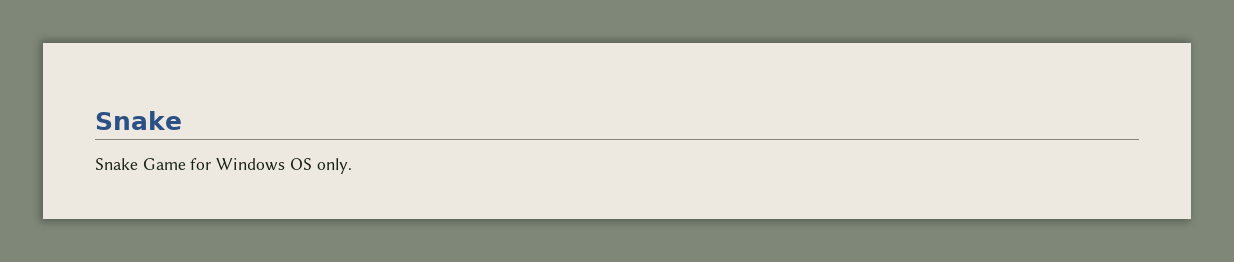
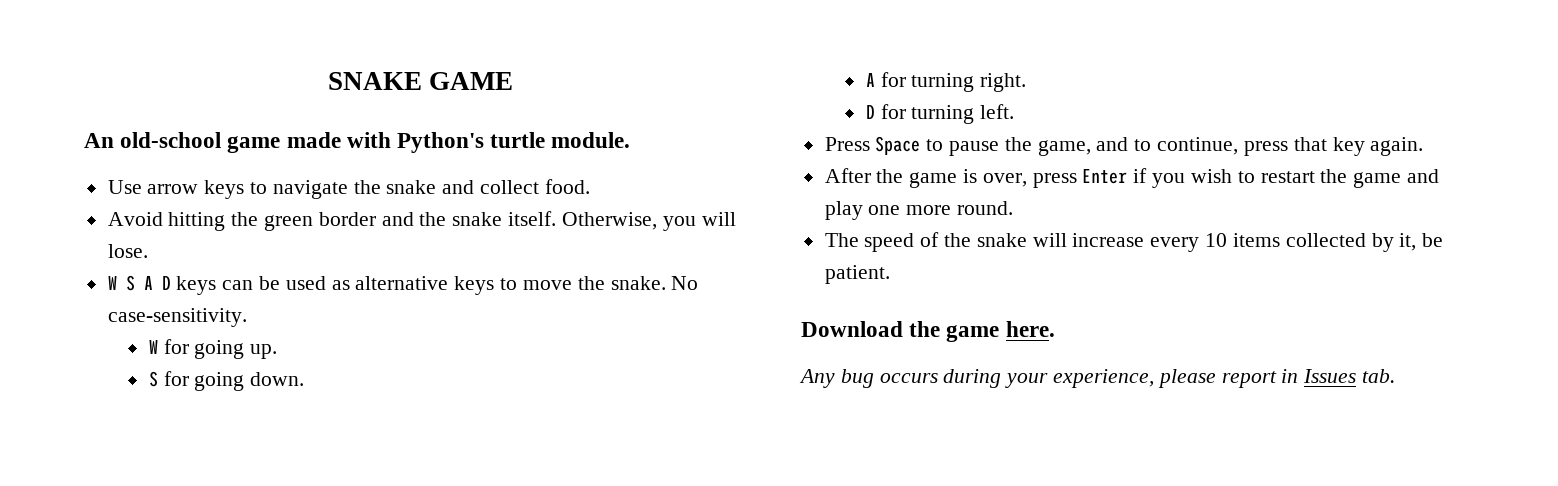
[95,111,182,130] [95,158,352,174] Snake // Snake Game for Windows OS only. -> [327,72,514,90] [84,132,631,153] [107,179,590,199] [107,211,736,231] [107,244,148,258] [107,275,699,295] [107,308,247,327] [148,339,278,359] [148,371,305,391] [865,72,1027,92] [865,104,1015,124] [824,136,1424,156] [824,168,1439,188] [824,201,1014,220] [824,232,1444,252] [824,265,890,284] [801,321,1055,342] [799,369,1396,388] SNAKE GAME // An old-school game made with Python's turtle module. // Use arrow keys to navigate the snake and collect food. // Avoid hitting the green border and the snake itself. Otherwise, you will lose. // W S A D keys can be used as alternative keys to move the snake. No case-sensitivity. // W for going up. // S for going down. // A for turning right. // D for turning left. // Press Space to pause the game, and to continue, press that key again. // After the game is over, press Enter if you wish to restart the game and play one more round. // The speed of the snake will increase every 10 items collected by it, be patient. // Download the game here. // Any bug occurs during your experience, please report in Issues tab.

